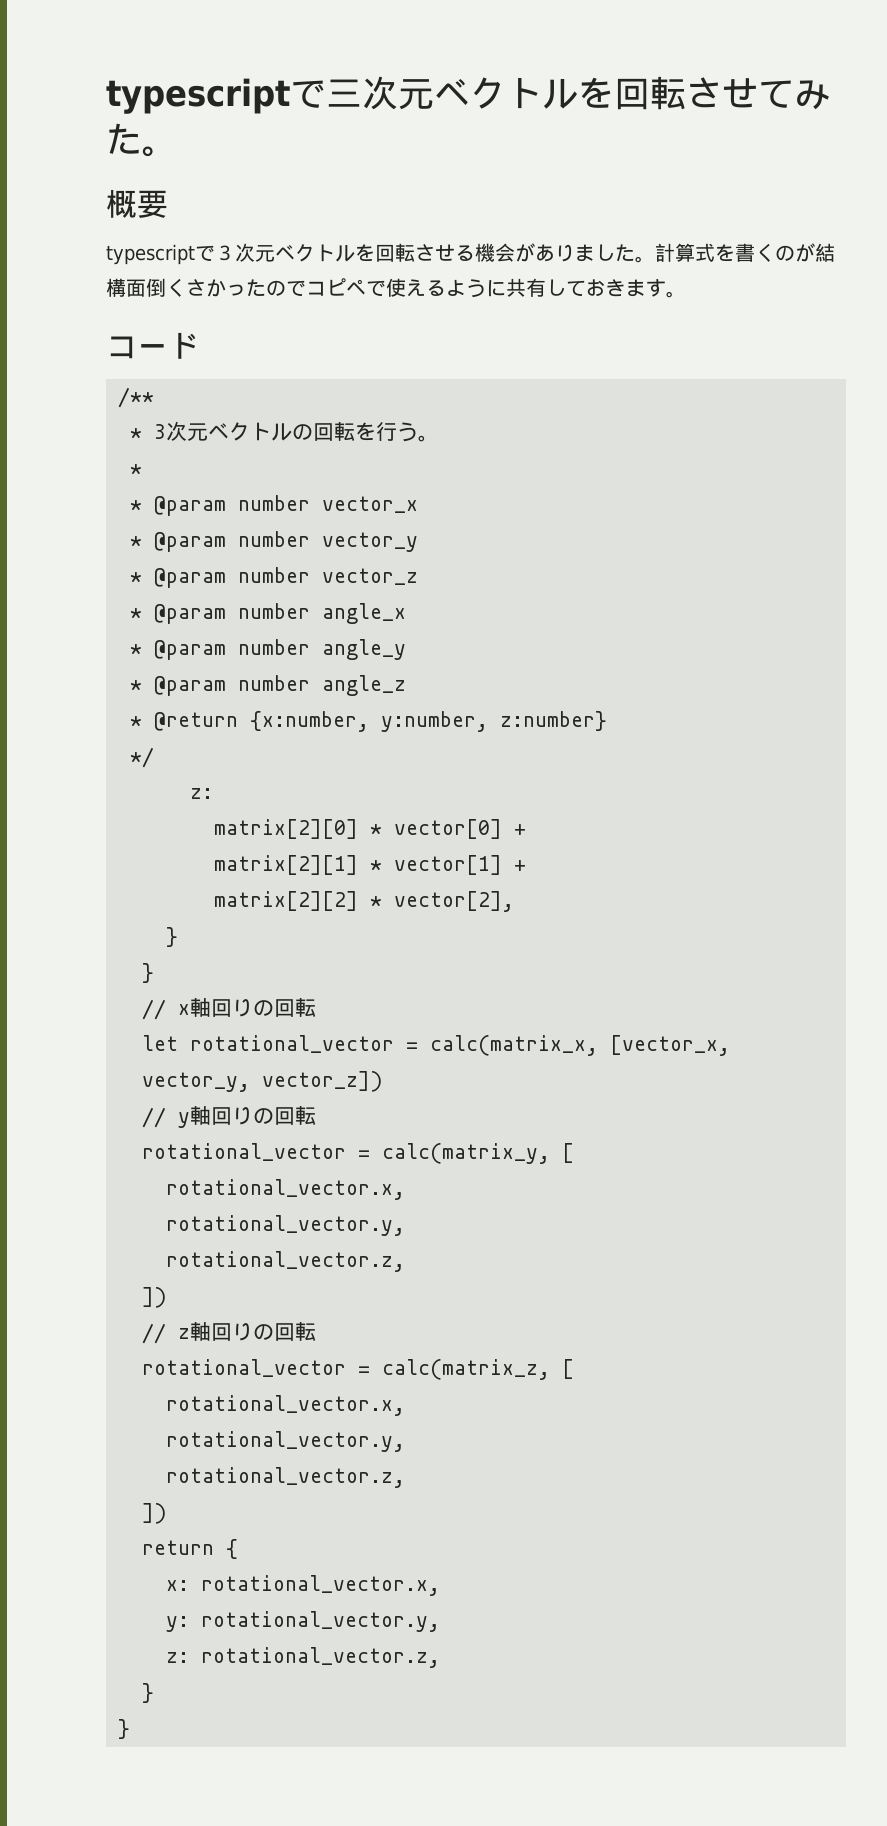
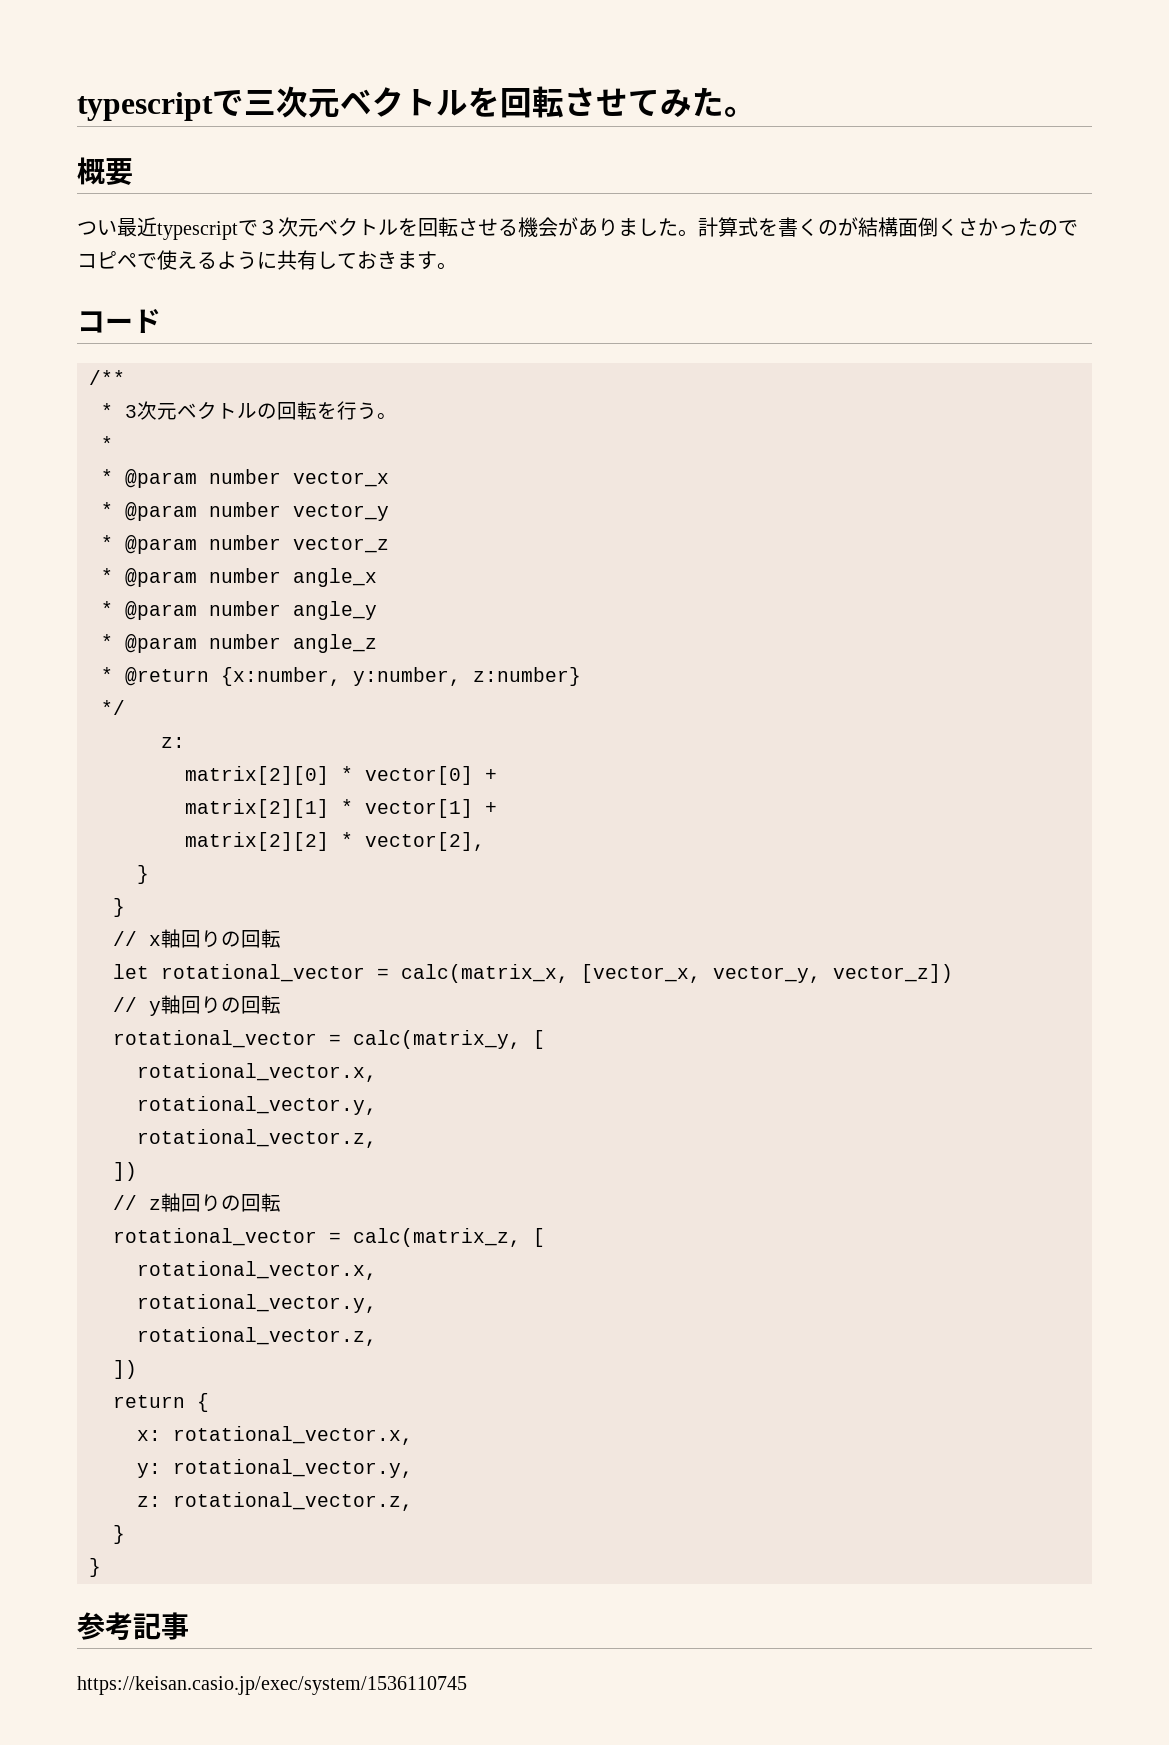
(168, 204) none -> [77,217,157,237] つい最近
(130, 1729) none -> [77,1612,189,1640] [77,1676,467,1695] // 参考記事 // https://keisan.casio.jp/exec/system/1536110745

